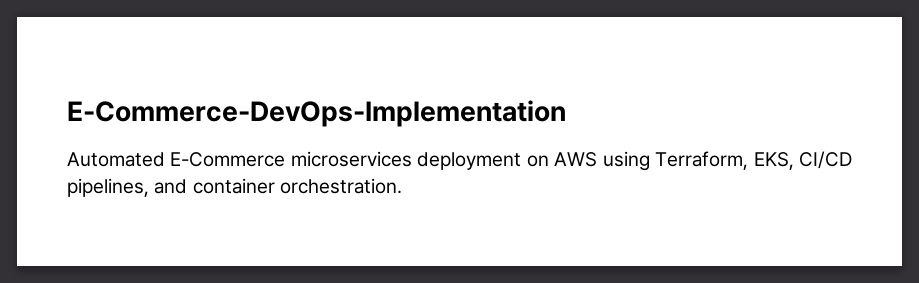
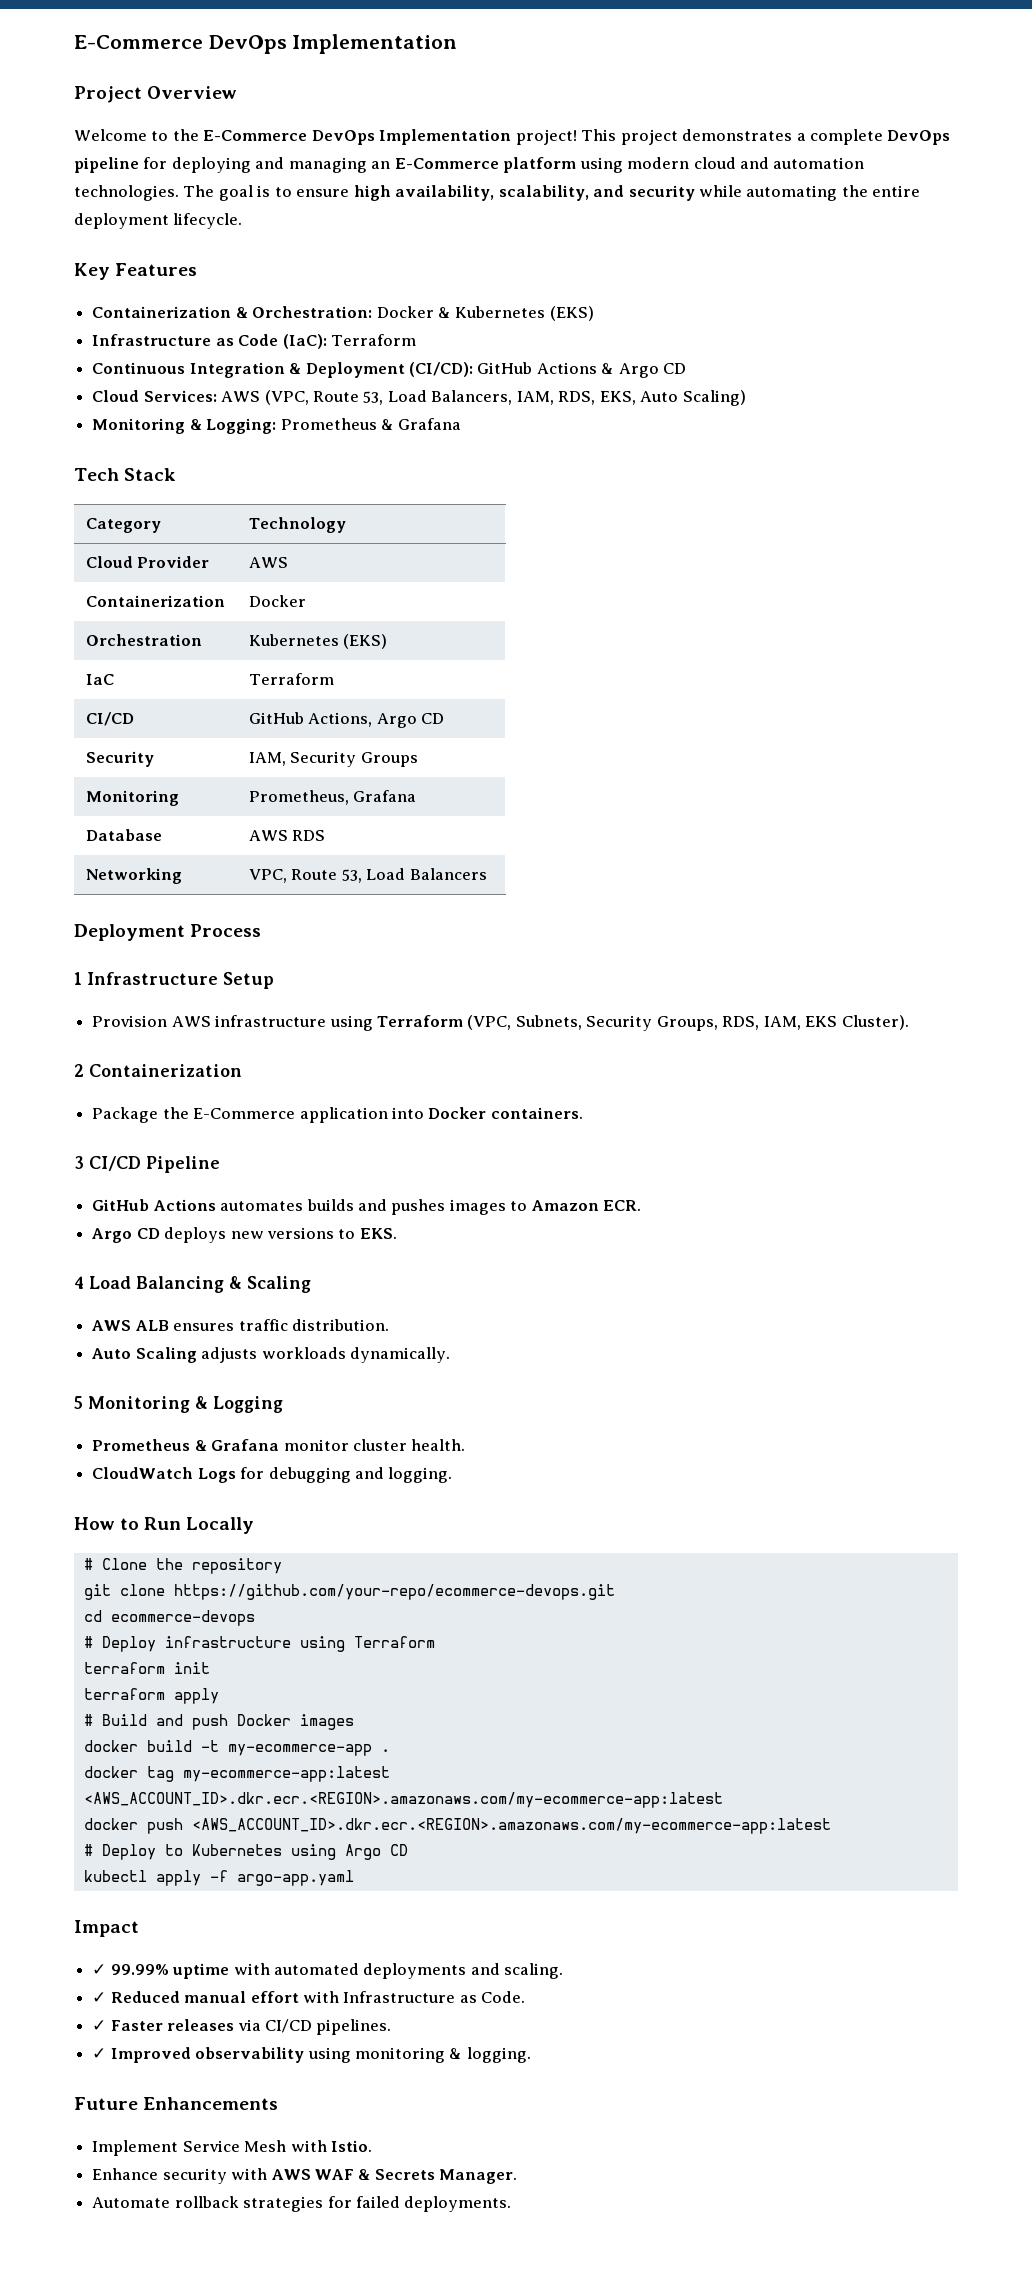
[67,100,566,127] [67,151,853,171] [67,178,402,197] E-Commerce-DevOps-Implementation // Automated E-Commerce microservices deployment on AWS using Terraform, EKS, CI/CD pipelines, and container orchestration. -> [74,34,458,54] [74,86,238,103] [74,129,951,145] [74,157,865,173] [74,185,921,201] [74,213,243,229] [74,263,198,280] [92,306,594,321] [92,334,416,349] [92,362,687,378] [92,390,746,406] [92,418,462,434] [74,468,177,481] [85,518,161,533] [248,517,346,533] [85,556,210,568] [248,557,288,568] [85,595,225,607] [248,595,306,607] [85,634,202,646] [248,634,388,649] [85,674,114,685] [248,673,334,685] [85,712,134,726] [248,712,445,728] [85,751,154,767] [248,751,418,767] [85,790,179,806] [248,790,417,805] [85,829,162,841] [248,830,326,841] [85,868,182,884] [248,868,487,883] [74,924,262,941] [74,972,274,989] [92,1015,909,1031] [74,1064,242,1077] [92,1107,583,1123] [74,1156,220,1173] [92,1199,642,1215] [92,1227,397,1243] [74,1276,311,1293] [92,1319,389,1331] [92,1347,450,1363] [74,1396,283,1413] [92,1439,466,1451] [92,1467,453,1483] [74,1517,255,1534] [83,1558,282,1574] [83,1584,615,1600] [83,1610,255,1626] [83,1636,435,1652] [83,1662,210,1674] [83,1688,219,1704] [83,1714,354,1730] [83,1740,390,1756] [83,1766,390,1782] [83,1792,723,1808] [83,1818,831,1834] [83,1844,408,1860] [83,1870,354,1886] [74,1920,139,1937] [92,1963,564,1979] [92,1991,526,2003] [92,2019,392,2035] [92,2047,531,2063] [74,2097,279,2110] [92,2140,372,2156] [92,2168,518,2184] [92,2196,512,2212] E-Commerce DevOps Implementation // Project Overview // Welcome to the E-Commerce DevOps Implementation project! This project demonstrates a complete DevOps pipeline for deploying and managing an E-Commerce platform using modern cloud and automation technologies. The goal is to ensure high availability, scalability, and security while automating the entire deployment lifecycle. // Key Features // Containerization & Orchestration: Docker & Kubernetes (EKS) // Infrastructure as Code (IaC): Terraform // Continuous Integration & Deployment (CI/CD): GitHub Actions & Argo CD // Cloud Services: AWS (VPC, Route 53, Load Balancers, IAM, RDS, EKS, Auto Scaling) // Monitoring & Logging: Prometheus & Grafana // Tech Stack // Category | Technology // Cloud Provider | AWS // Containerization | Docker // Orchestration | Kubernetes (EKS) // IaC | Terraform // CI/CD | GitHub Actions, Argo CD // Security | IAM, Security Groups // Monitoring | Prometheus, Grafana // Database | AWS RDS // Networking | VPC, Route 53, Load Balancers // Deployment Process // 1 Infrastructure Setup // Provision AWS infrastructure using Terraform (VPC, Subnets, Security Groups, RDS, IAM, EKS Cluster). // 2 Containerization // Package the E-Commerce application into Docker containers. // 3 CI/CD Pipeline // GitHub Actions automates builds and pushes images to Amazon ECR. // Argo CD deploys new versions to EKS. // 4 Load Balancing & Scaling // AWS ALB ensures traffic distribution. // Auto Scaling adjusts workloads dynamically. // 5 Monitoring & Logging // Prometheus & Grafana monitor cluster health. // CloudWatch Logs for debugging and logging. // How to Run Locally // # Clone the repository // git clone https://github.com/your-repo/ecommerce-devops.git // cd ecommerce-devops // # Deploy infrastructure using Terraform // terraform init // terraform apply // # Build and push Docker images // docker build -t my-ecommerce-app . // docker tag my-ecommerce-app:latest <AWS_ACCOUNT_ID>.dkr.ecr.<REGION>.amazonaws.com/my-ecommerce-app:latest // docker push <AWS_ACCOUNT_ID>.dkr.ecr.<REGION>.amazonaws.com/my-ecommerce-app:latest // # Deploy to Kubernetes using Argo CD // kubectl apply -f argo-app.yaml // Impact // ✓ 99.99% uptime with automated deployments and scaling. // ✓ Reduced manual effort with Infrastructure as Code. // ✓ Faster releases via CI/CD pipelines. // ✓ Improved observability using monitoring & logging. // Future Enhancements // Implement Service Mesh with Istio. // Enhance security with AWS WAF & Secrets Manager. // Automate rollback strategies for failed deployments.

